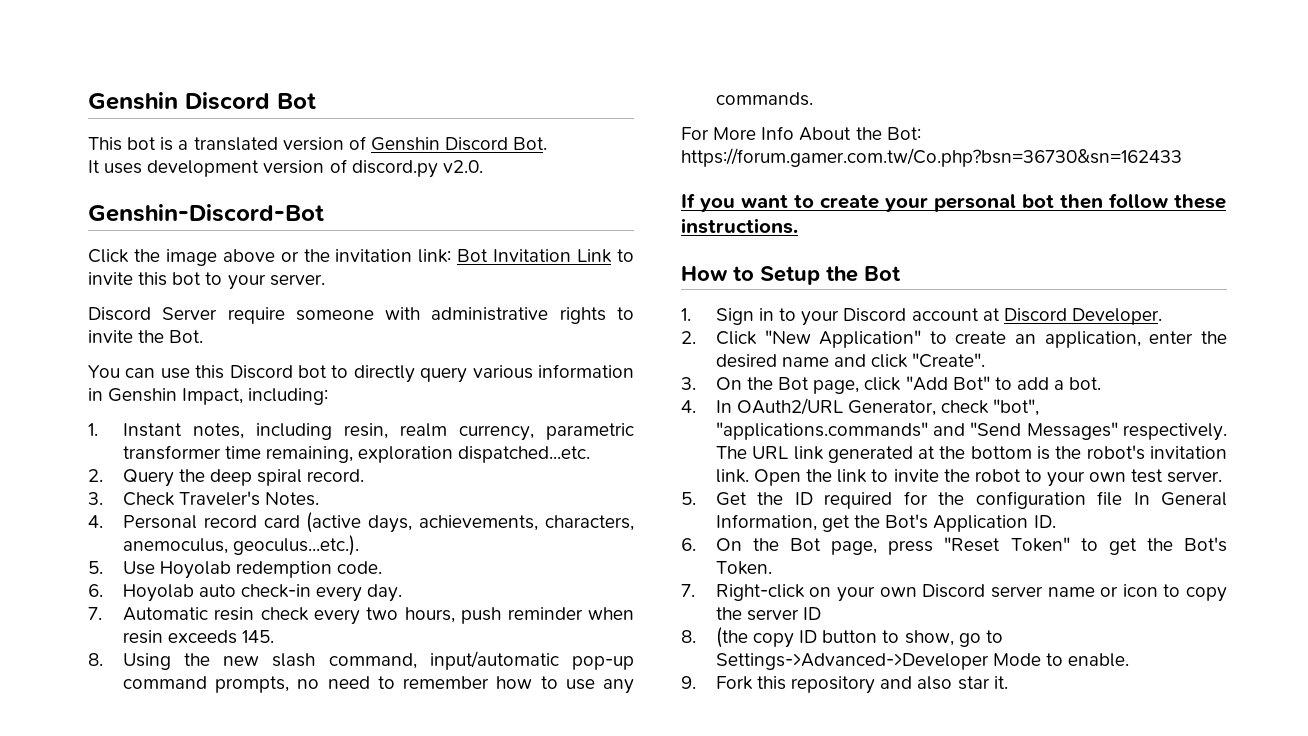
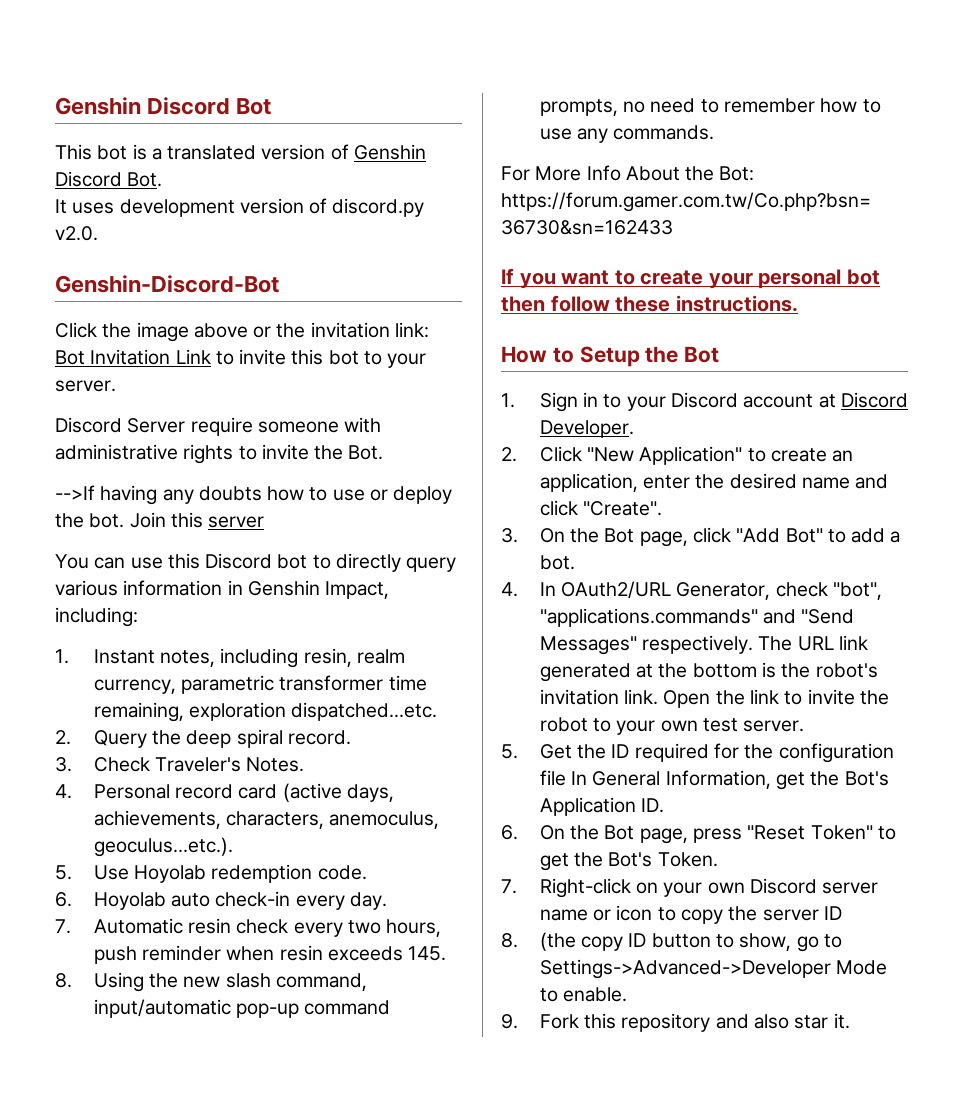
(204, 336) none -> [55,485,453,505] [55,512,265,528] // -->If having any doubts how to use or deploy the bot. Join this server

